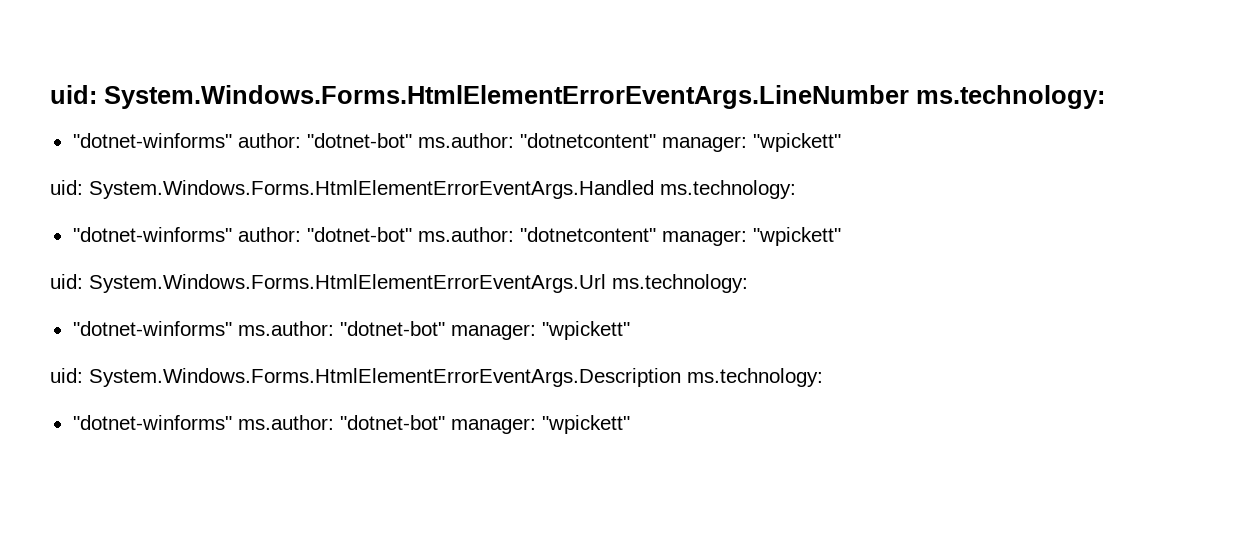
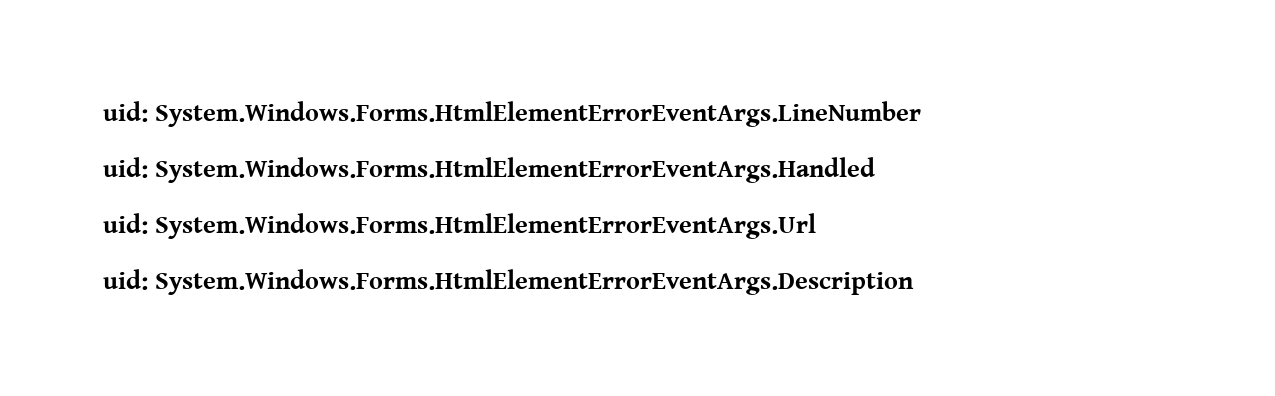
[916,85,1105,109] [72,133,841,152] [50,180,796,199] [72,227,841,246] [50,274,748,293] [72,321,630,340] [50,368,823,387] [72,415,630,434] ms.technology: // "dotnet-winforms" author: "dotnet-bot" ms.author: "dotnetcontent" manager: "wpickett" // uid: System.Windows.Forms.HtmlElementErrorEventArgs.Handled ms.technology: // "dotnet-winforms" author: "dotnet-bot" ms.author: "dotnetcontent" manager: "wpickett" // uid: System.Windows.Forms.HtmlElementErrorEventArgs.Url ms.technology: // "dotnet-winforms" ms.author: "dotnet-bot" manager: "wpickett" // uid: System.Windows.Forms.HtmlElementErrorEventArgs.Description ms.technology: // "dotnet-winforms" ms.author: "dotnet-bot" manager: "wpickett" -> [103,157,876,183] [103,213,817,239] [103,269,915,295] // uid: System.Windows.Forms.HtmlElementErrorEventArgs.Handled // uid: System.Windows.Forms.HtmlElementErrorEventArgs.Url // uid: System.Windows.Forms.HtmlElementErrorEventArgs.Description

